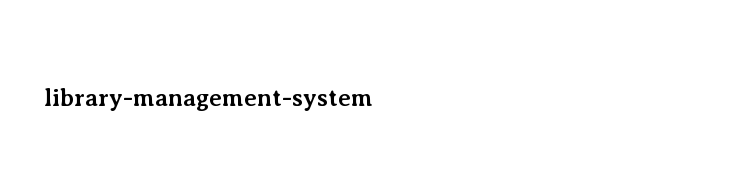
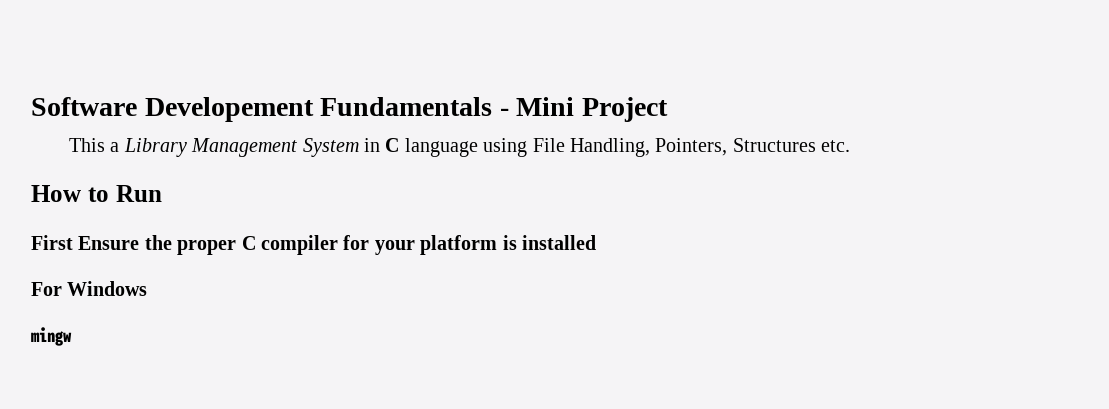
[44,88,373,111] library-management-system -> [31,97,668,122] [69,138,851,157] [31,185,162,202] [31,235,596,255] [31,281,148,296] [31,327,72,346] Software Developement Fundamentals - Mini Project // This a Library Management System in C language using File Handling, Pointers, Structures etc. // How to Run // First Ensure the proper C compiler for your platform is installed // For Windows // mingw

